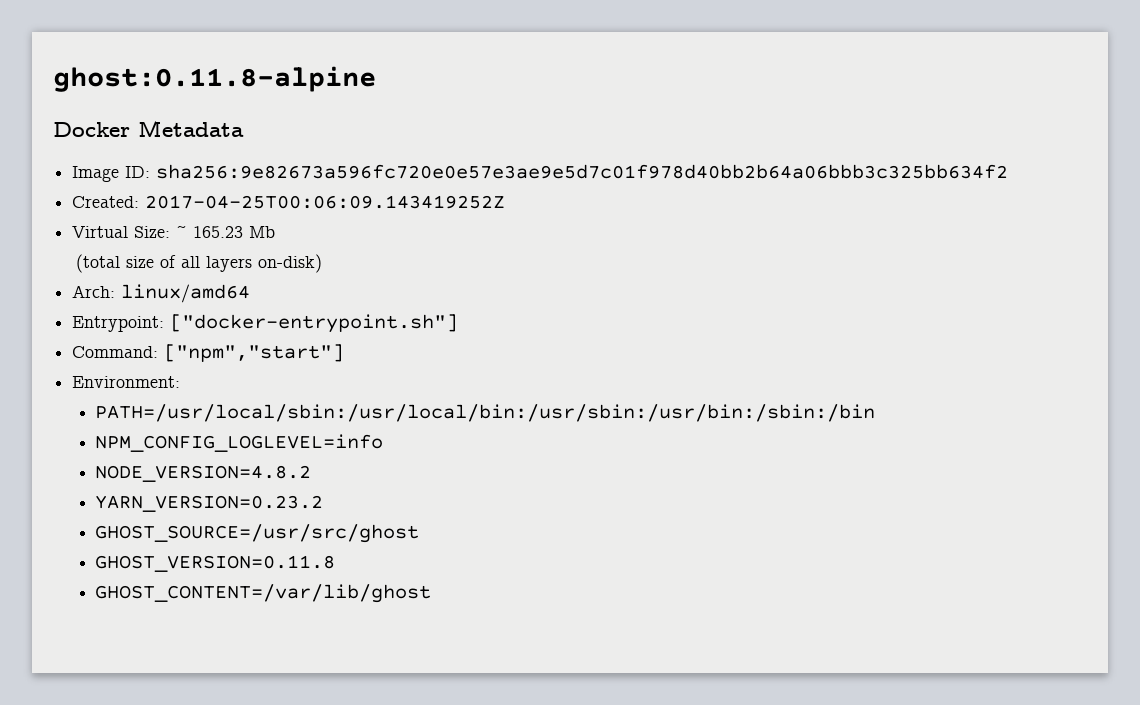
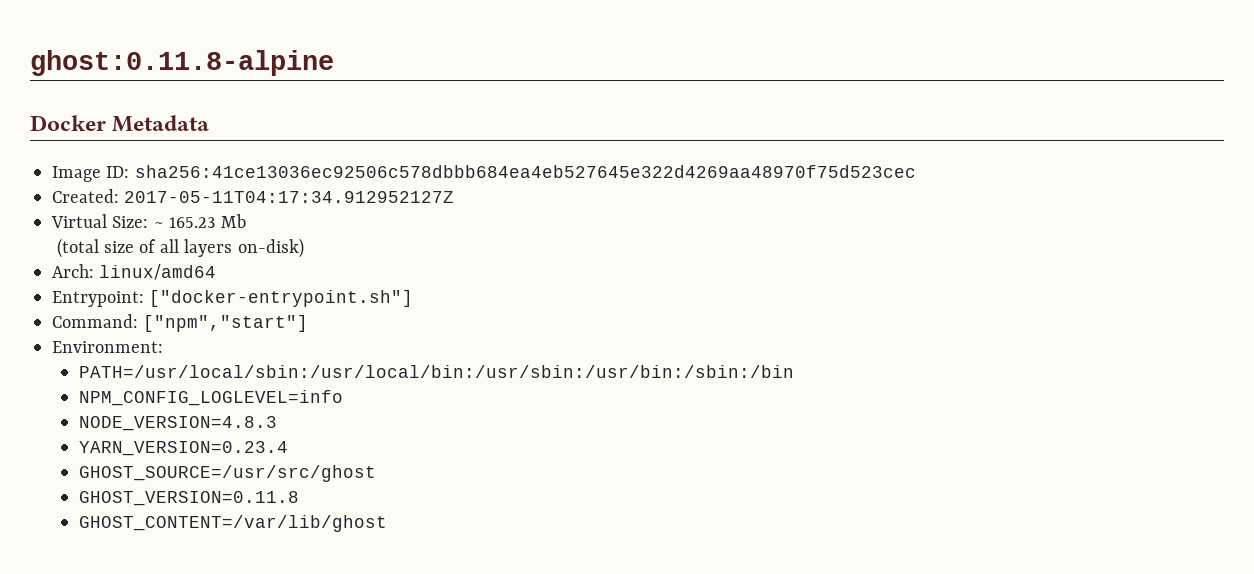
[156,164,1009,179] sha256:9e82673a596fc720e0e57e3ae9e5d7c01f978d40bb2b64a06bbb3c325bb634f2 -> [134,165,916,178] sha256:41ce13036ec92506c578dbbb684ea4eb527645e322d4269aa48970f75d523cec
[145,195,506,209] 2017-04-25T00:06:09.143419252Z -> [124,191,455,203] 2017-05-11T04:17:34.912952127Z
[95,465,312,482] [95,495,324,512] NODE_VERSION=4.8.2 // YARN_VERSION=0.23.2 -> [78,416,277,431] [78,441,288,456] NODE_VERSION=4.8.3 // YARN_VERSION=0.23.4

